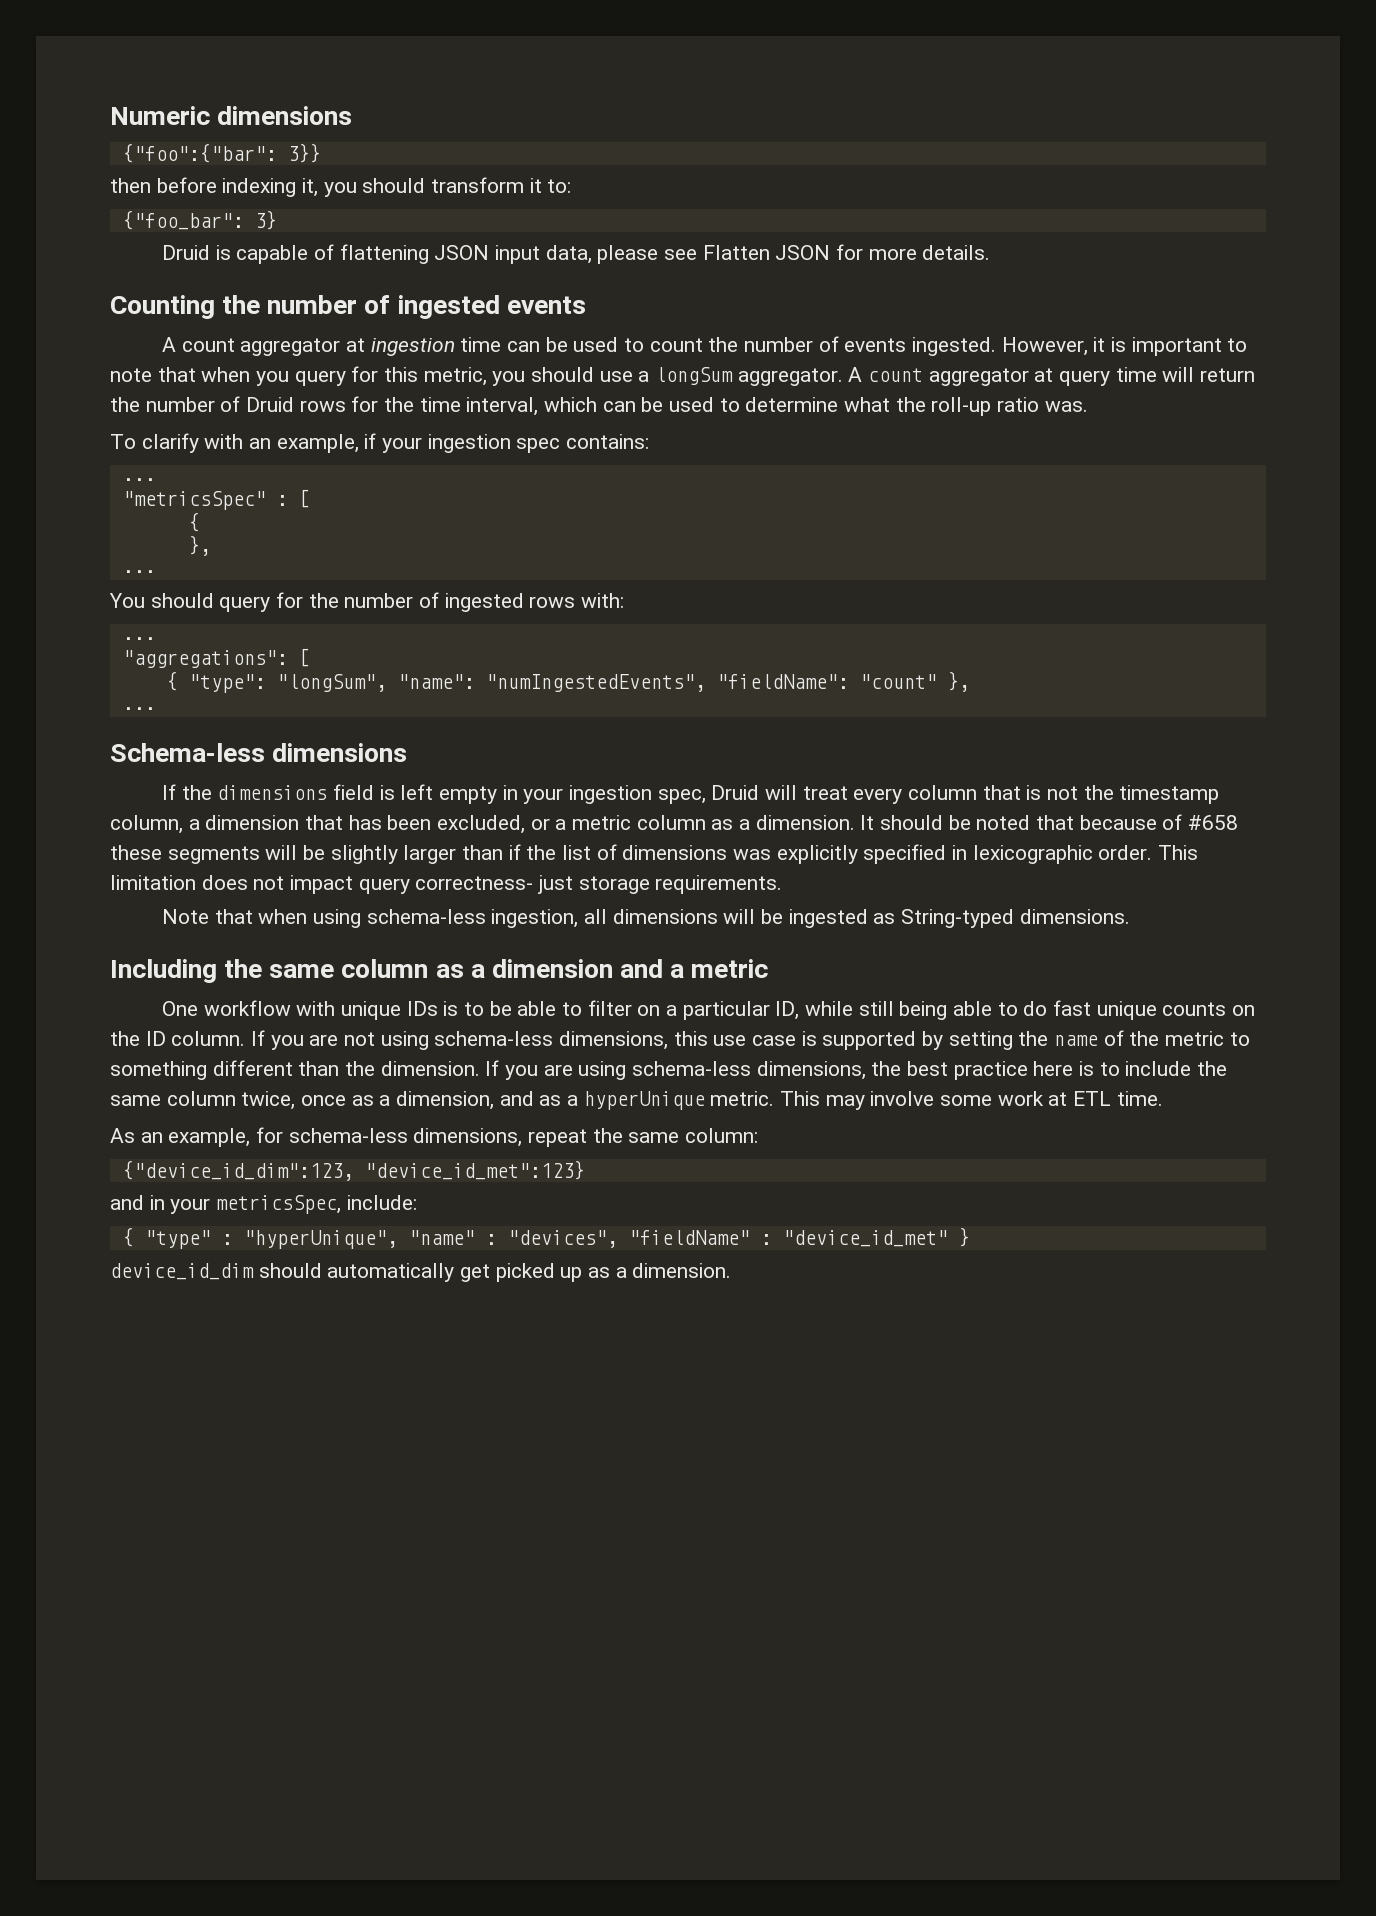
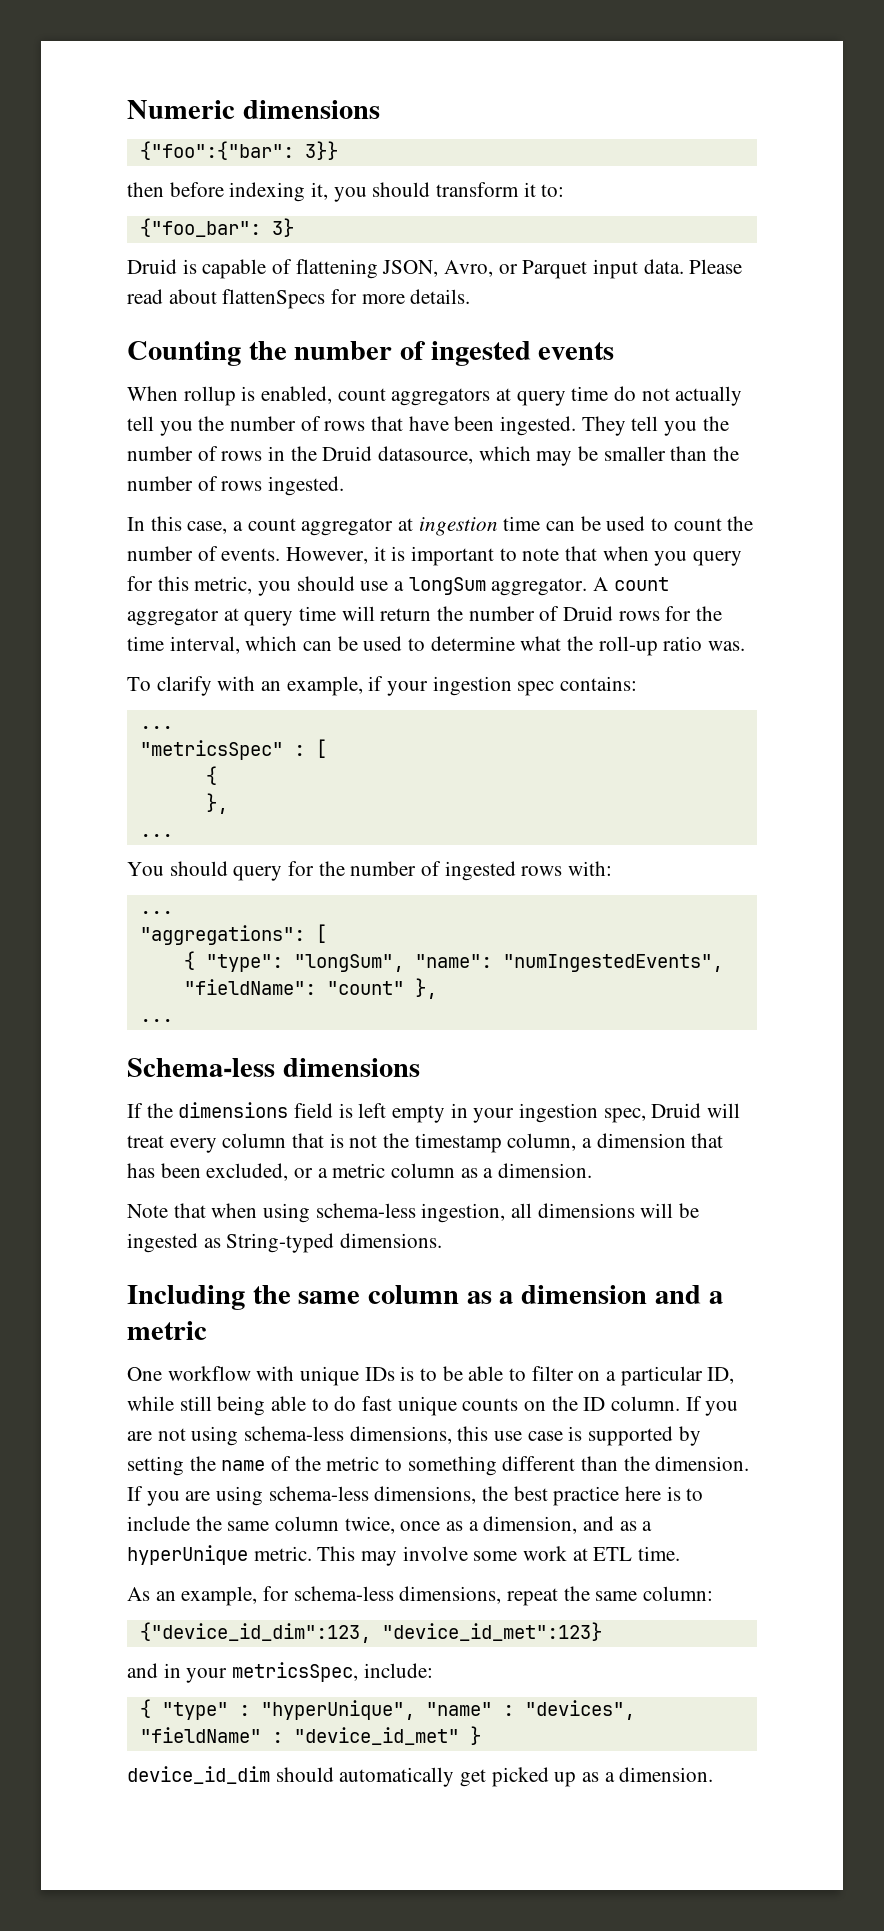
[434,245,831,264] JSON input data, please see Flatten JSON -> [382,259,743,279] [127,289,326,309] JSON, Avro, or Parquet input data. Please read about flattenSpecs
[162,337,177,352] A -> [127,386,743,406] [127,416,729,436] [127,446,740,466] [127,476,345,496] [127,516,244,534] When rollup is enabled, count aggregators at query time do not actually tell you the number of rows that have been ingested. They tell you the number of rows in the Druid datasource, which may be smaller than the number of rows ingested. // In this case, a
[844,337,997,356] events ingested. -> [221,548,281,561] events.
[860,814,1239,830] [110,844,1199,864] [110,875,783,894] It should be noted that because of #658 these segments will be slightly larger than if the list of dimensions was explicitly specified in lexicographic order. This limitation does not impact query correctness- just storage requirements. -> (593, 1170) none

